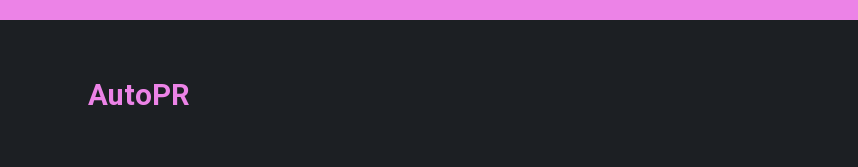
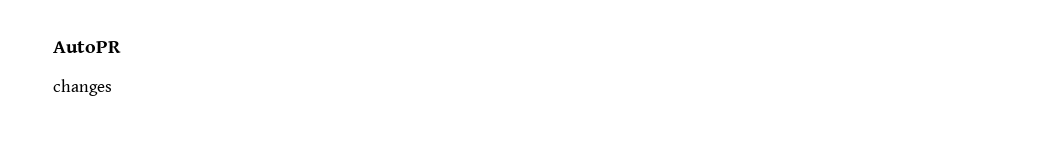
(190, 94) none -> [53,79,112,96] // changes

